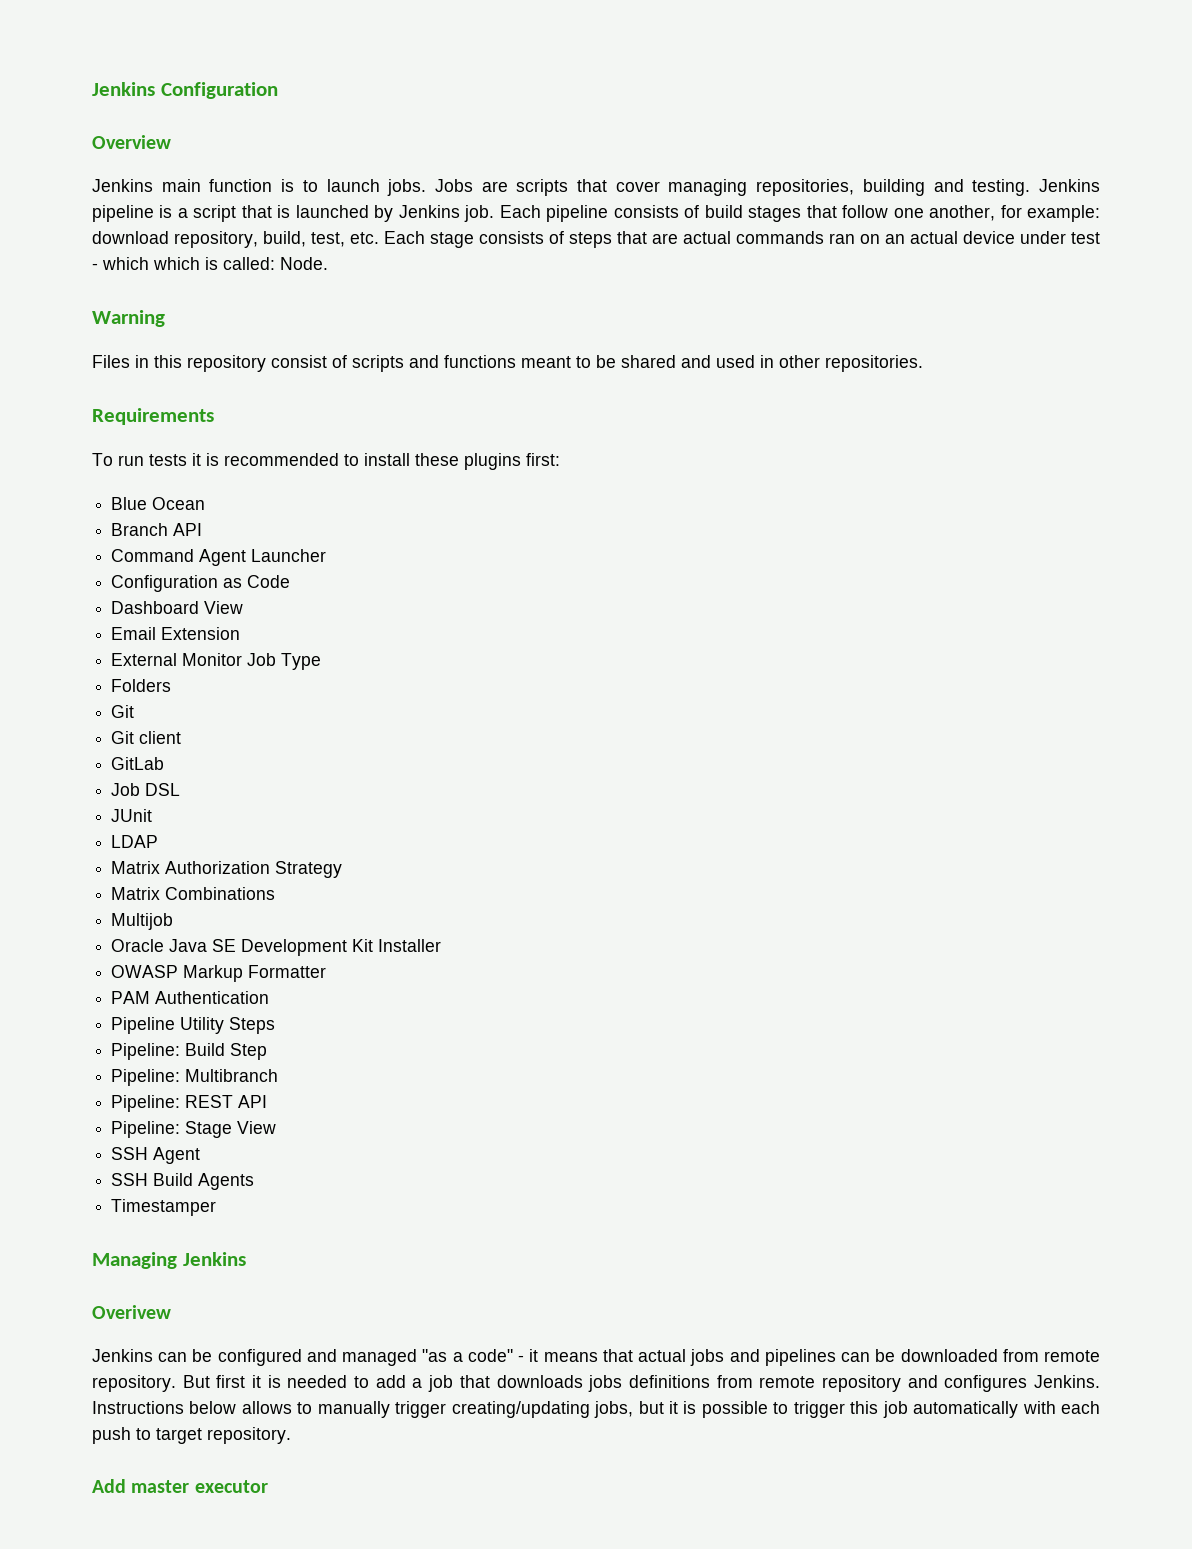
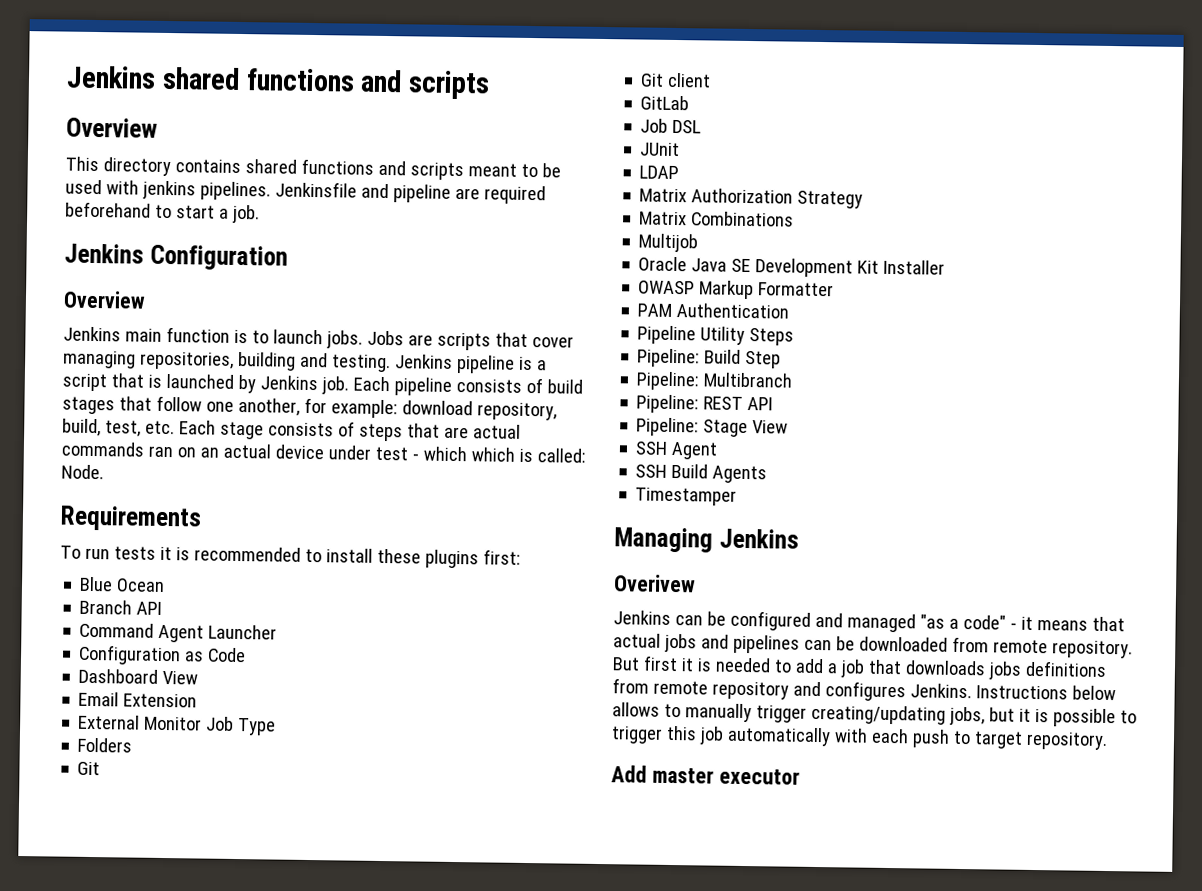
[92,82,155,96] Jenkins -> [66,65,491,100] [66,117,158,138] [65,156,561,181] [65,179,546,205] [65,201,260,224] [64,243,144,264] Jenkins shared functions and scripts // Overview // This directory contains shared functions and scripts meant to be used with jenkins pipelines. Jenkinsfile and pipeline are required beforehand to start a job. // Jenkins
[92,310,165,327] [92,355,923,372] // Warning // Files in this repository consist of scripts and functions meant to be shared and used in other repositories. -> (104, 472) none

